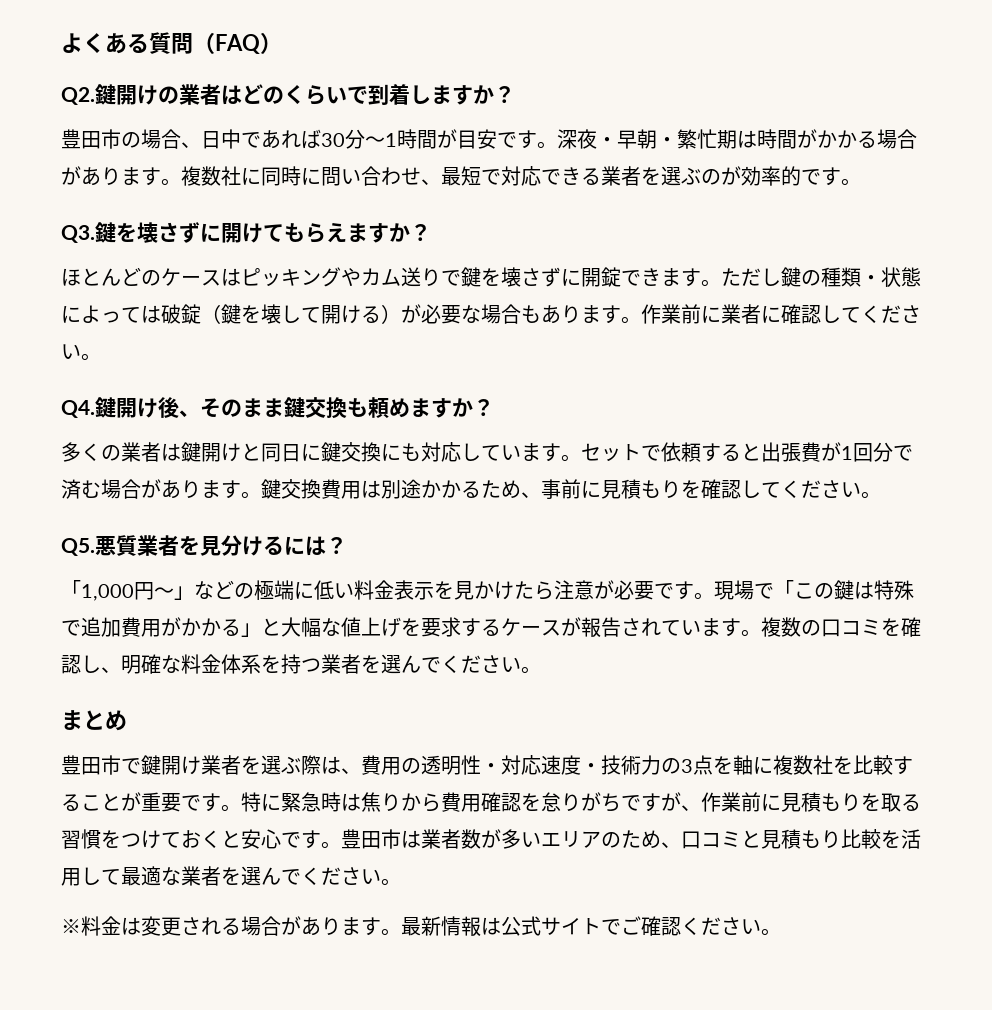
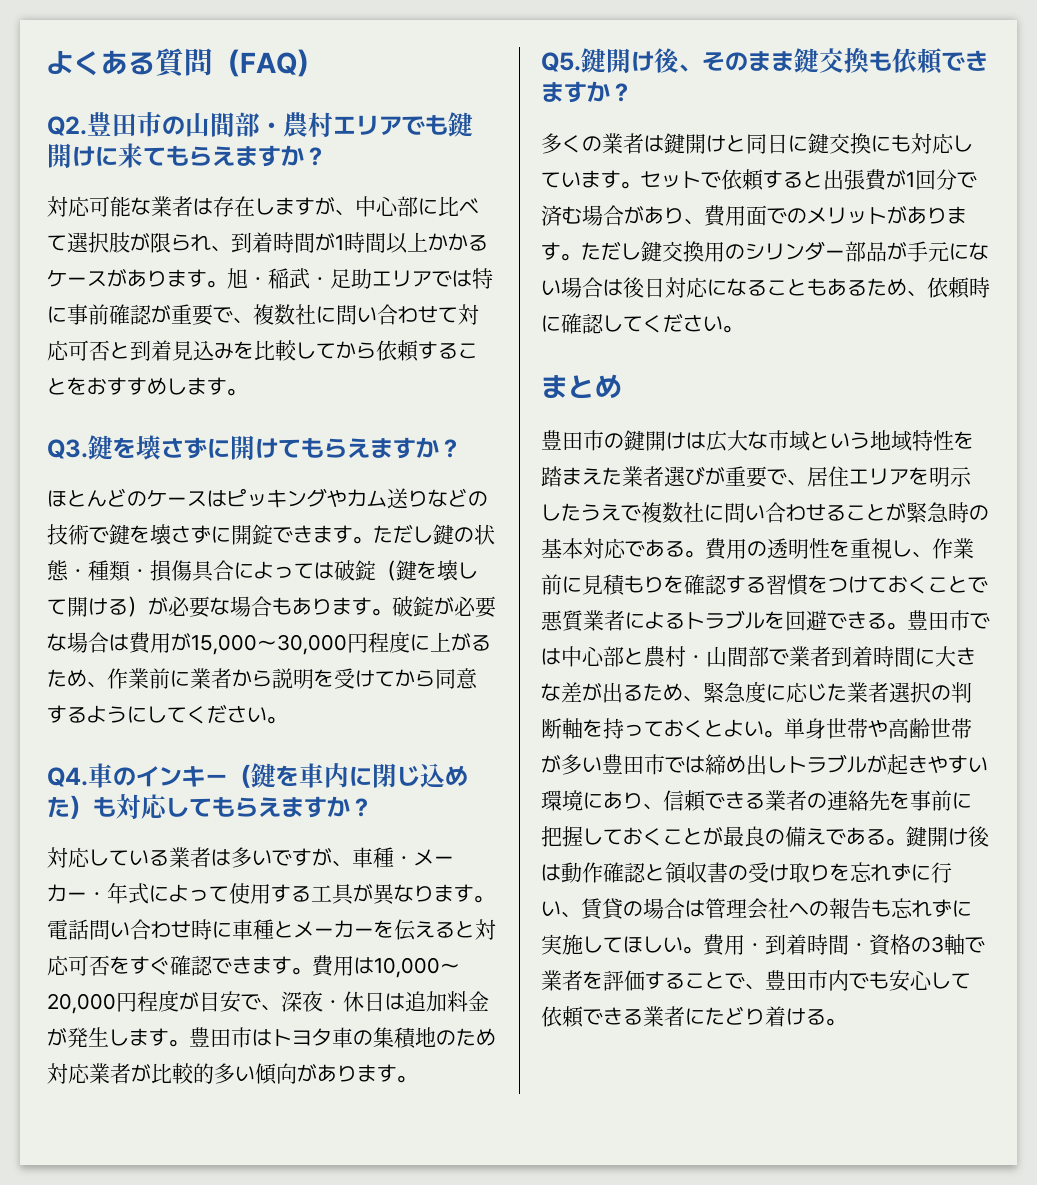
[95,84,515,105] [61,129,917,149] [61,166,821,186] 鍵開けの業者はどのくらいで到着しますか？ // 豊田市の場合、日中であれば30分〜1時間が目安です。深夜・早朝・繁忙期は時間がかかる場合があります。複数社に同時に問い合わせ、最短で対応できる業者を選ぶのが効率的で -> [87,112,473,137] [47,143,327,168] [47,196,479,217] [47,232,488,254] [47,268,493,289] [47,304,479,326] [47,340,478,362] [47,377,207,395] 豊田市の山間部・農村エリアでも鍵開けに来てもらえますか？ // 対応可能な業者は存在しますが、中心部に比べて選択肢が限られ、到着時間が1時間以上かかるケースがあります。旭・稲武・足助エリアでは特に事前確認が重要で、複数社に問い合わせて対応可否と到着見込みを比較してから依頼することをおすすめしま
(441, 277) none -> [428,488,488,507] [47,524,89,545] などの技術
[821,267,921,287] 種類・状態 -> [474,524,495,545] [47,560,234,582] 状態・種類・損傷具合
[641,304,821,324] 作業前に業者に確認 -> [392,596,496,618] [47,631,491,655] [47,668,478,689] [47,705,147,723] 破錠が必要な場合は費用が15,000〜30,000円程度に上がるため、作業前に業者から説明を受けてから同意するように
(95, 409) none -> [88,763,468,788] [47,794,373,819] [47,847,454,868] [47,883,494,905] [47,919,496,941] [47,955,460,978] [47,990,489,1014] [47,1027,496,1049] [47,1063,417,1085] [541,52,581,72] 車のインキー（鍵を車内に閉じ込めた）も対応してもらえますか？ // 対応している業者は多いですが、車種・メーカー・年式によって使用する工具が異なります。電話問い合わせ時に車種とメーカーを伝えると対応可否をすぐ確認できます。費用は10,000〜20,000円程度が目安で、深夜・休日は追加料金が発生します。豊田市はトヨタ車の集積地のため対応業者が比較的多い傾向があります。 // Q5.
[368,397,410,418] 頼め -> [892,48,988,74] 依頼でき
[201,479,881,499] [61,535,347,556] [61,580,914,601] [61,617,921,638] [61,654,541,674] [61,710,127,731] [61,755,913,775] [61,792,681,812] ます。鍵交換費用は別途かかるため、事前に見積もりを確認してください。 // Q5.悪質業者を見分けるには？ // 「1,000円〜」などの極端に低い料金表示を見かけたら注意が必要です。現場で「この鍵は特殊で追加費用がかかる」と大幅な値上げを要求するケースが報告されています。複数の口コミを確認し、明確な料金体系を持つ業者を選んでください。 // まとめ // 豊田市で鍵開け業者を選ぶ際は、費用の透明性・対応速度・技術力の3点を軸に複数社を比較することが重要です。特に緊急時は焦りから費用確認を怠りがちですが -> [684,205,967,227] [541,241,989,262] [541,277,990,299] [541,313,743,334] [541,374,622,399] [541,430,974,452] [541,466,972,488] [541,502,989,523] [541,538,912,560] 、費用面でのメリットがあります。ただし鍵交換用のシリンダー部品が手元にない場合は後日対応になることもあるため、依頼時に確認してください。 // まとめ // 豊田市の鍵開けは広大な市域という地域特性を踏まえた業者選びが重要で、居住エリアを明示したうえで複数社に問い合わせることが緊急時の基本対応である。費用の透明性を重視し
[881,793,901,812] 取 -> [684,574,746,595] 確認す
[221,829,921,849] [61,866,401,886] [61,916,761,937] と安心です。豊田市は業者数が多いエリアのため、口コミと見積もり比較を活用して最適な業者を選んでください。 // ※料金は変更される場合があります。最新情報は公式サイトでご確認ください -> [928,576,988,593] [541,610,990,632] [541,646,976,667] [541,681,972,703] [541,718,972,739] [541,754,988,775] [541,790,972,812] [541,826,990,847] [541,862,952,884] [541,898,972,920] [541,934,985,956] [541,970,971,992] [541,1006,826,1028] ことで悪質業者によるトラブルを回避できる。豊田市では中心部と農村・山間部で業者到着時間に大きな差が出るため、緊急度に応じた業者選択の判断軸を持っておくとよい。単身世帯や高齢世帯が多い豊田市では締め出しトラブルが起きやすい環境にあり、信頼できる業者の連絡先を事前に把握しておくことが最良の備えである。鍵開け後は動作確認と領収書の受け取りを忘れずに行い、賃貸の場合は管理会社への報告も忘れずに実施してほしい。費用・到着時間・資格の3軸で業者を評価することで、豊田市内でも安心して依頼できる業者にたどり着ける

